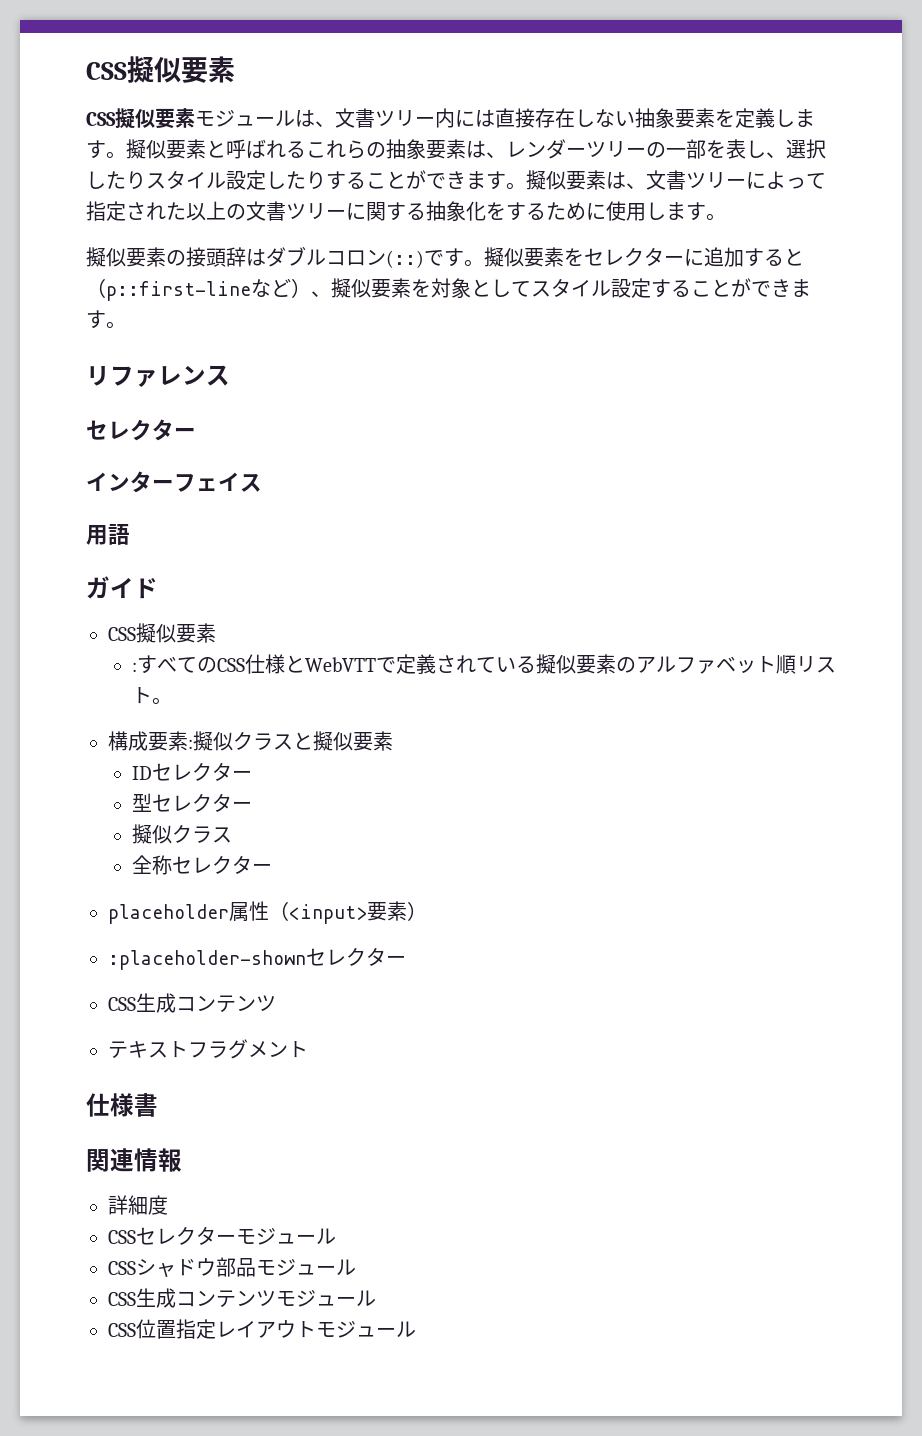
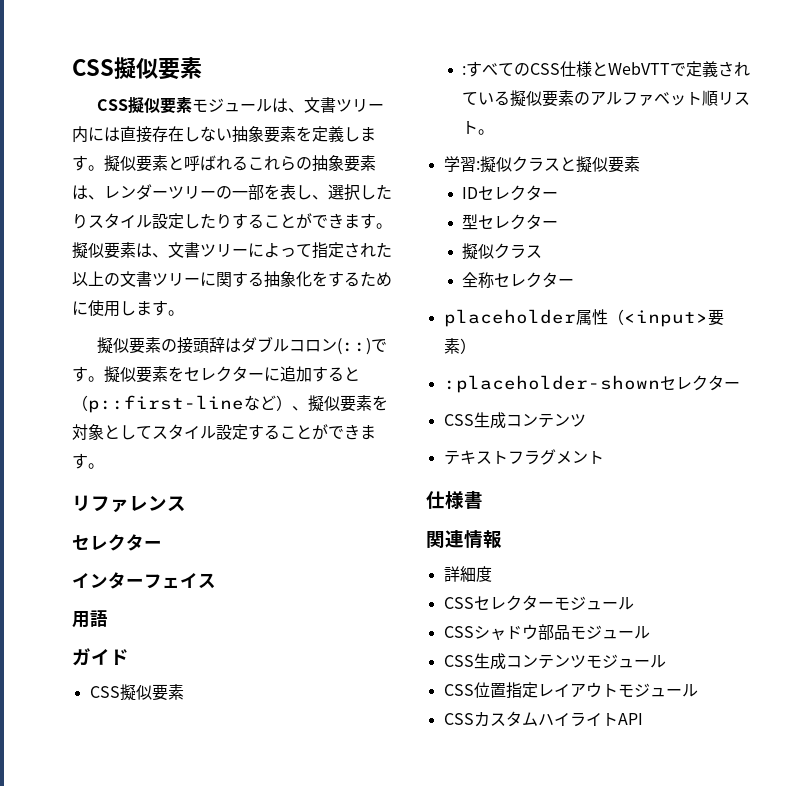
[108,731,188,751] 構成要素 -> [443,156,476,172] 学習
(416, 1329) none -> [443,711,643,727] // CSSカスタムハイライトAPI

